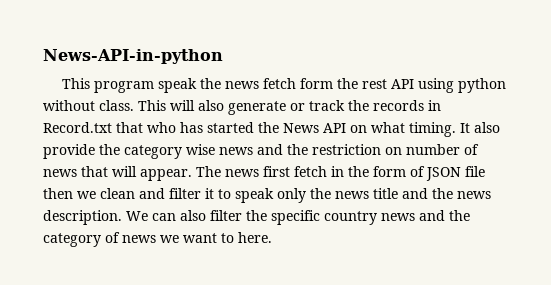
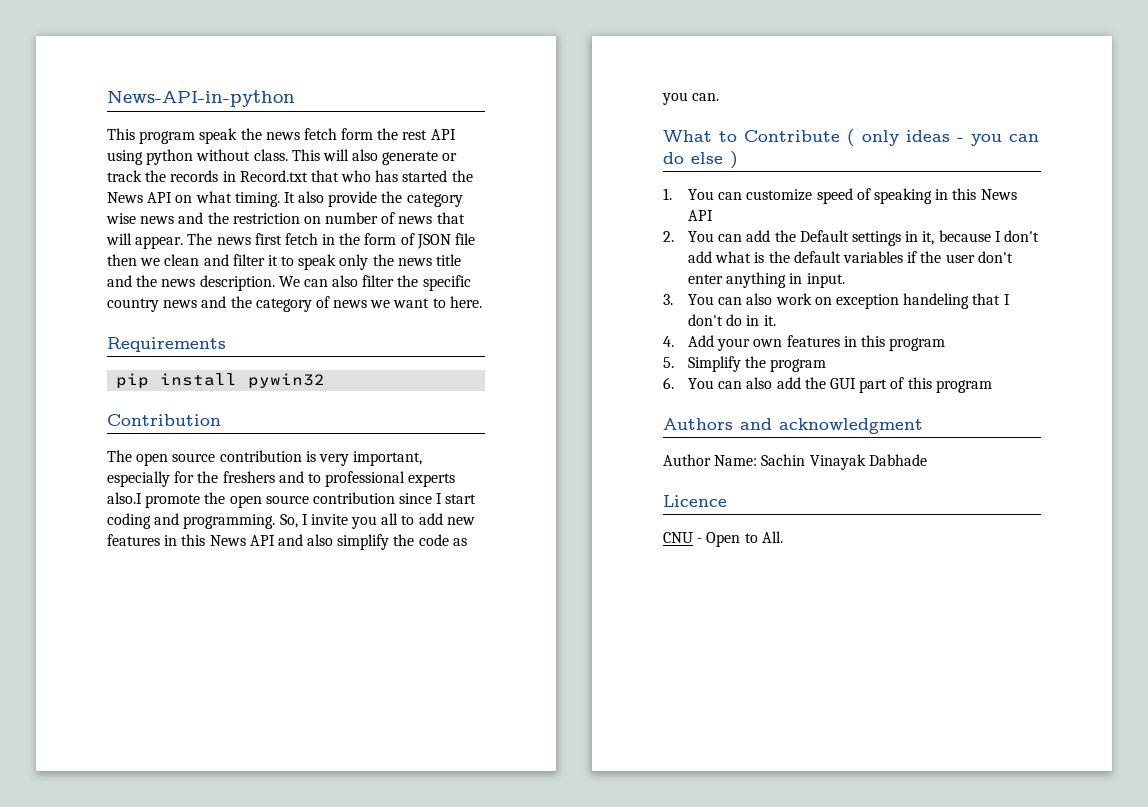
(272, 237) none -> [107,337,226,352] [116,373,326,389] [107,414,221,426] [107,450,423,466] [107,471,456,487] [107,492,477,508] [107,513,475,529] [107,534,467,550] [662,92,720,105] [663,129,1039,146] [663,151,738,169] [663,188,1017,204] [688,210,714,221] [663,230,1039,246] [688,251,1013,263] [688,272,845,288] [663,293,1010,309] [688,314,776,326] [663,335,946,351] [663,356,827,372] [663,377,992,393] [663,418,923,434] [663,454,927,470] [663,495,727,507] [663,531,783,547] // Requirements // pip install pywin32 // Contribution // The open source contribution is very important, especially for the freshers and to professional experts also.I promote the open source contribution since I start coding and programming. So, I invite you all to add new features in this News API and also simplify the code as you can. // What to Contribute ( only ideas - you can do else ) // 1. You can customize speed of speaking in this News API // 2. You can add the Default settings in it, because I don't add what is the default variables if the user don't enter anything in input. // 3. You can also work on exception handeling that I don't do in it. // 4. Add your own features in this program // 5. Simplify the program // 6. You can also add the GUI part of this program // Authors and acknowledgment // Author Name: Sachin Vinayak Dabhade // Licence // CNU - Open to All.

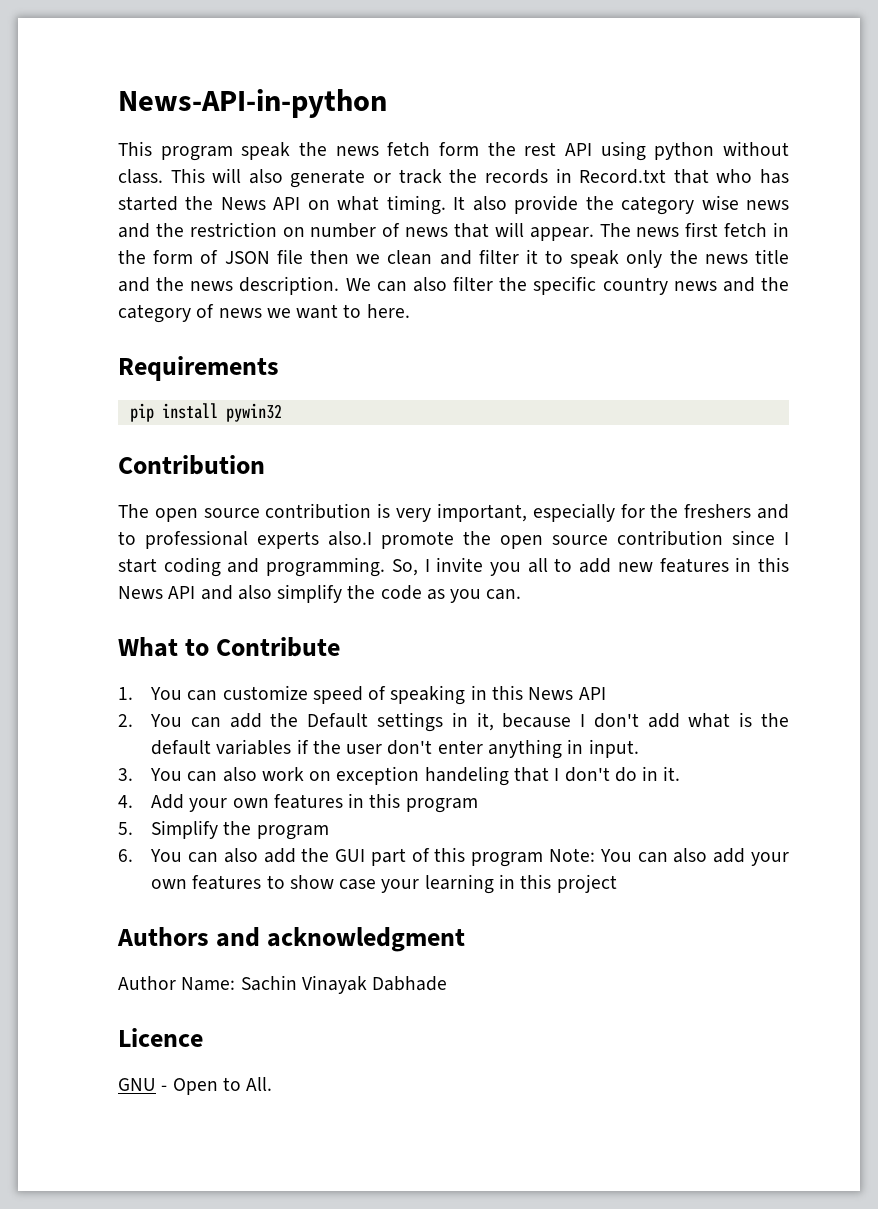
[847,129,1039,146] [663,151,738,169] ( only ideas - you can do else ) -> (341, 647) none
(992, 386) none -> [549,848,789,866] [151,874,617,894] Note: You can also add your own features to show case your learning in this project
[663,532,693,543] CNU -> [118,1078,156,1091] GNU

